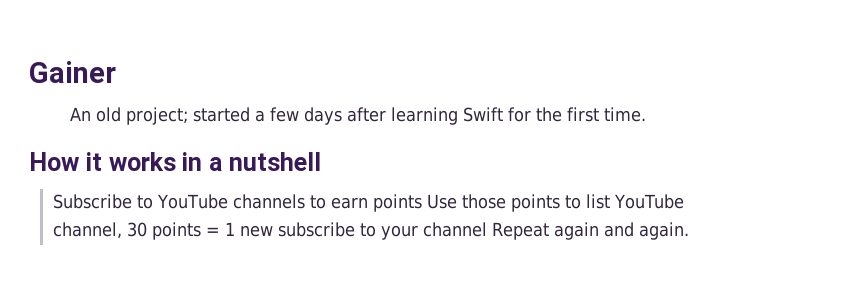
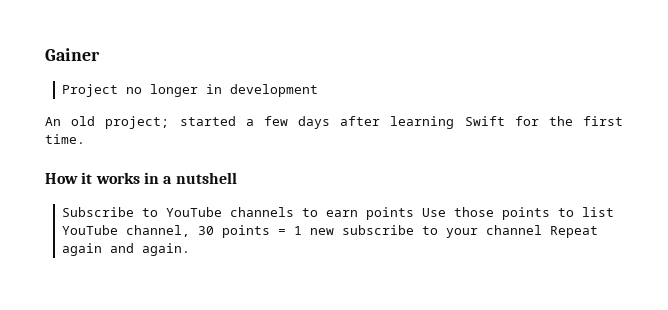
(116, 72) none -> [62,84,319,97] // Project no longer in development

